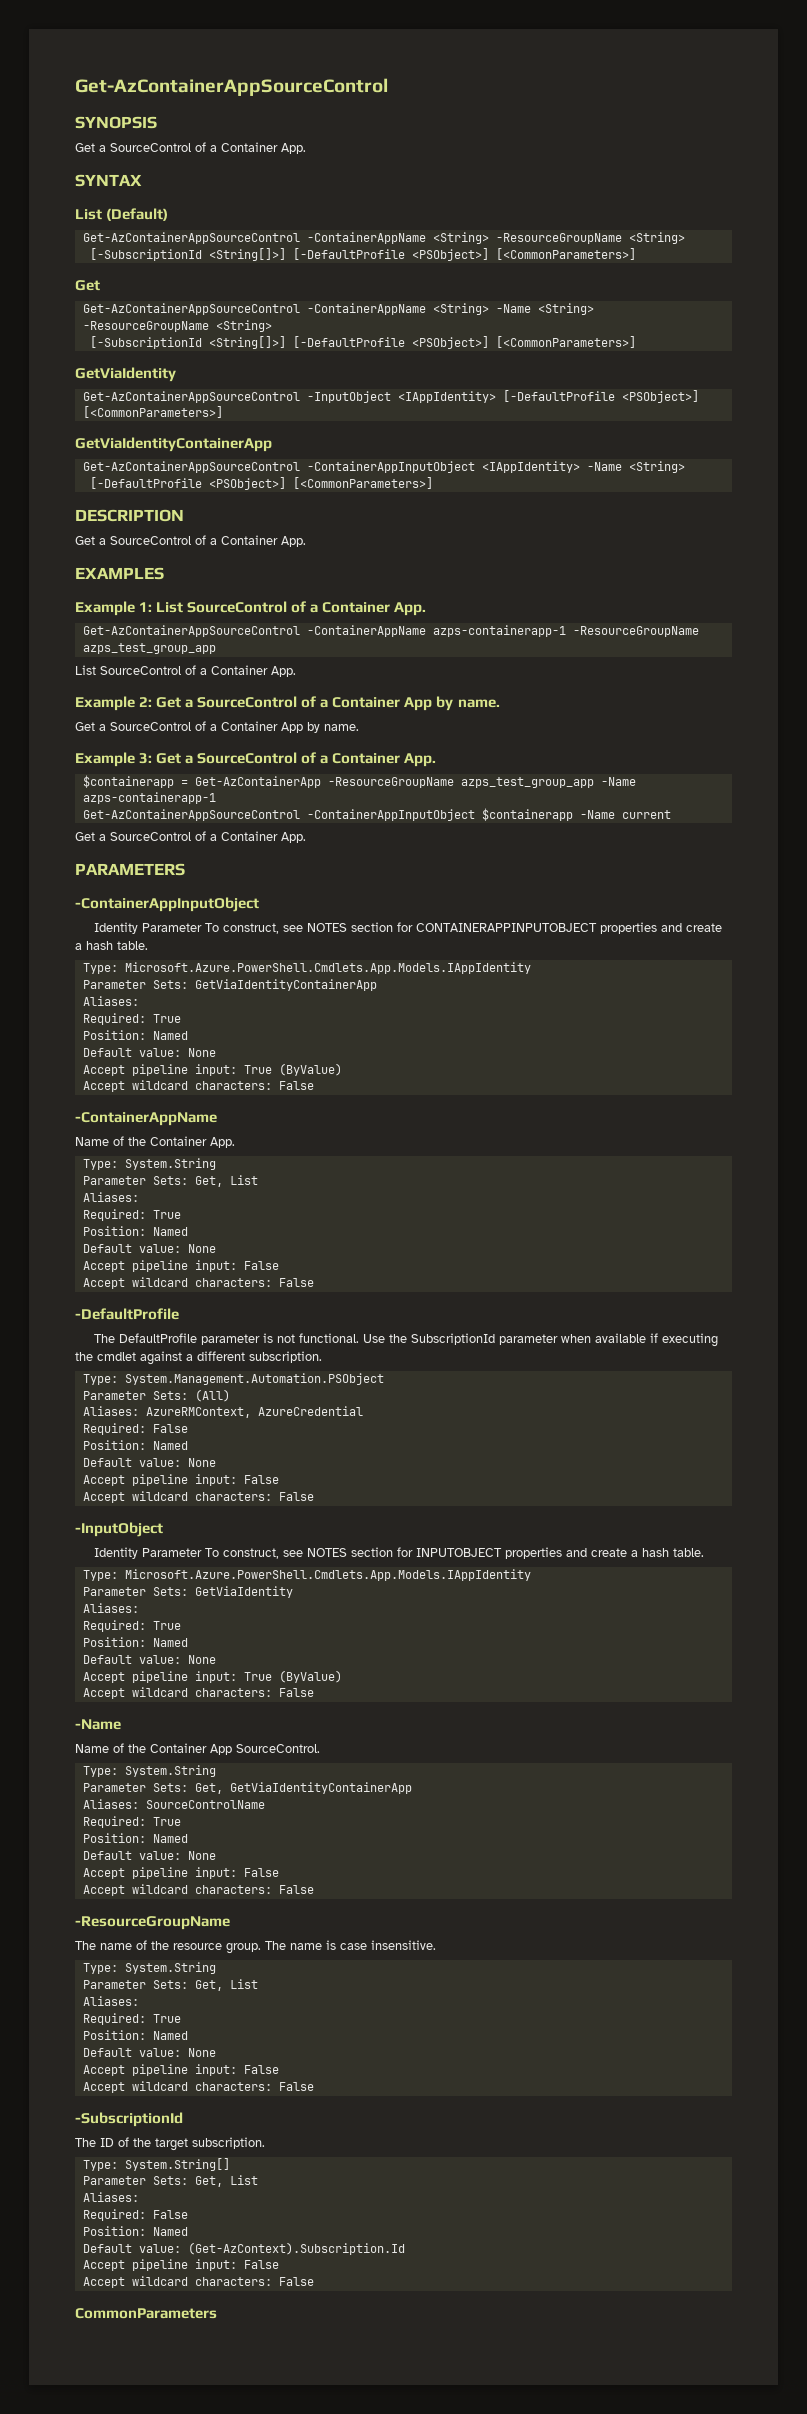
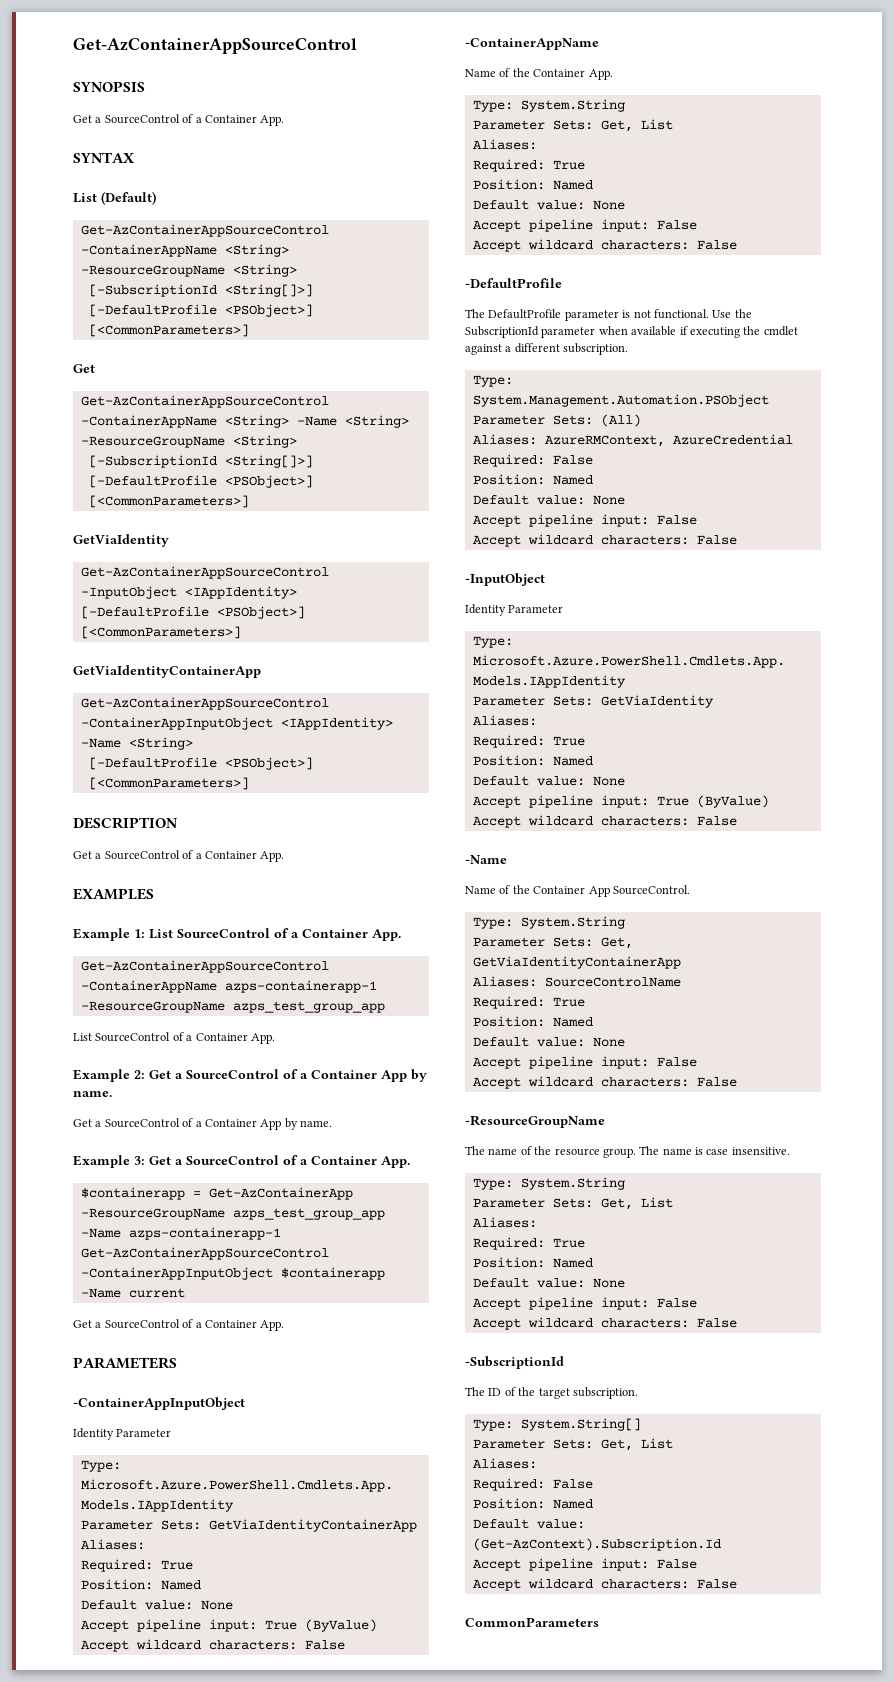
[204,922,722,934] [75,941,148,950] To construct, see NOTES section for CONTAINERAPPINPUTOBJECT properties and create a hash table. -> (172, 1433) none
[204,1547,704,1559] To construct, see NOTES section for INPUTOBJECT properties and create a hash table. -> (564, 609) none

